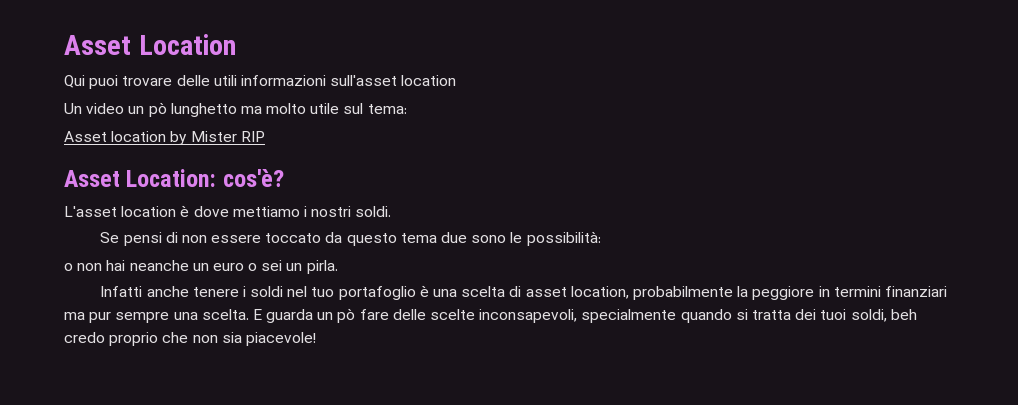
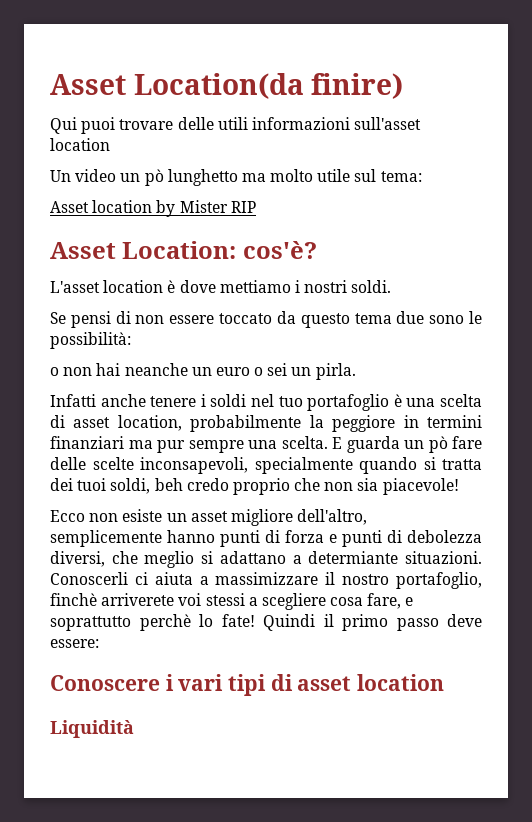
[64,34,236,55] Asset Location -> [50,73,404,99] Asset Location(da finire)
(316, 339) none -> [50,509,368,526] [50,530,482,547] [50,551,483,568] [50,572,482,589] [50,593,414,610] [50,614,482,631] [50,639,99,648] [50,674,445,696] [50,720,134,738] // Ecco non esiste un asset migliore dell'altro, semplicemente hanno punti di forza e punti di debolezza diversi, che meglio si adattano a determiante situazioni. Conoscerli ci aiuta a massimizzare il nostro portafoglio, finchè arriverete voi stessi a scegliere cosa fare, e soprattutto perchè lo fate! Quindi il primo passo deve essere: // Conoscere i vari tipi di asset location // Liquidità

